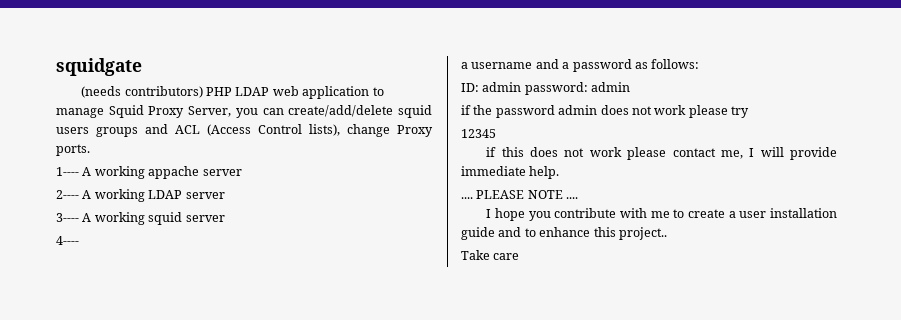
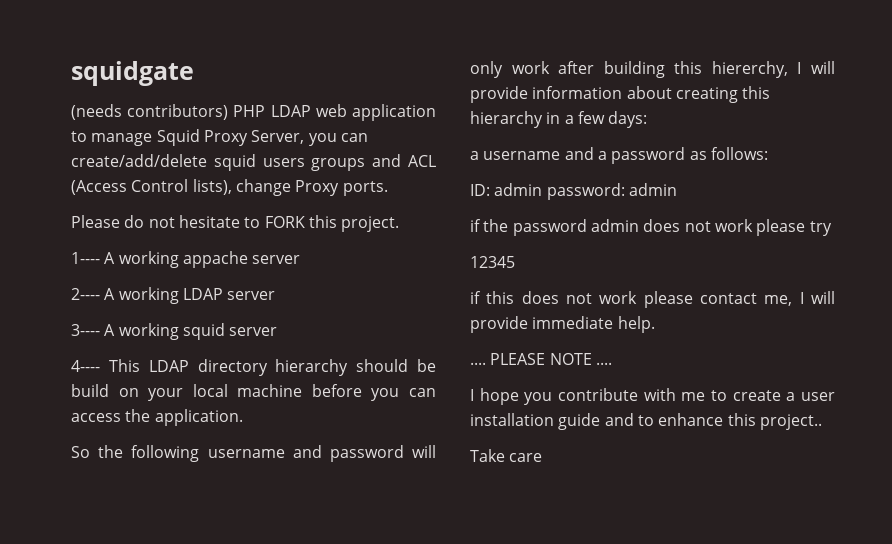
(90, 150) none -> [71,215,400,232] // Please do not hesitate to FORK this project.
(79, 240) none -> [108,359,436,376] [71,384,436,401] [71,409,243,426] [71,445,437,462] [470,61,835,78] [470,86,771,103] [470,111,648,128] This LDAP directory hierarchy should be build on your local machine before you can access the application. // So the following username and password will only work after building this hiererchy, I will provide information about creating this hierarchy in a few days:

